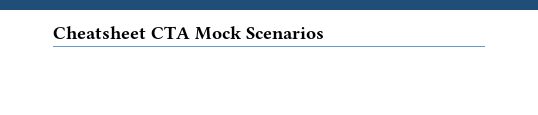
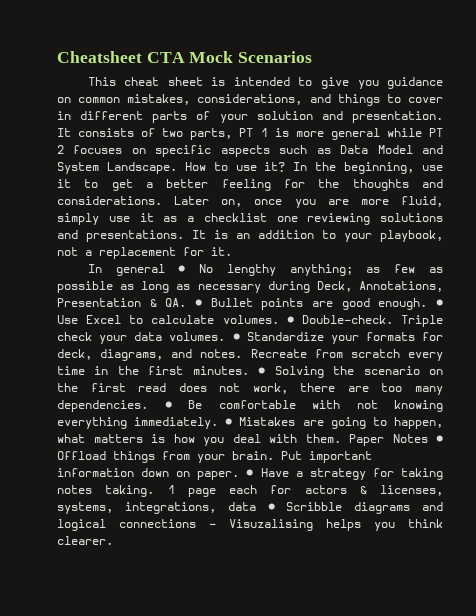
(324, 33) none -> [87,77,444,89] [57,94,444,106] [57,111,443,123] [57,128,443,140] [57,145,444,157] [57,162,444,174] [57,179,443,191] [57,196,444,208] [57,213,443,225] [57,230,443,242] [57,247,232,259] [87,264,444,276] [57,281,443,293] [57,298,444,310] [57,315,443,327] [57,332,443,344] [57,349,444,361] [57,366,444,378] [57,383,443,395] [57,400,443,412] [57,417,444,429] [57,434,443,446] [57,451,372,463] [57,468,443,480] [57,485,443,497] [57,502,443,514] [57,519,443,531] [57,536,113,545] // This cheat sheet is intended to give you guidance on common mistakes, considerations, and things to cover in different parts of your solution and presentation. It consists of two parts, PT 1 is more general while PT 2 focuses on specific aspects such as Data Model and System Landscape. How to use it? In the beginning, use it to get a better feeling for the thoughts and considerations. Later on, once you are more fluid, simply use it as a checklist one reviewing solutions and presentations. It is an addition to your playbook, not a replacement for it. // In general ● No lengthy anything; as few as possible as long as necessary during Deck, Annotations, Presentation & QA. ● Bullet points are good enough. ● Use Excel to calculate volumes. ● Double-check. Triple check your data volumes. ● Standardize your formats for deck, diagrams, and notes. Recreate from scratch every time in the first minutes. ● Solving the scenario on the first read does not work, there are too many dependencies. ● Be comfortable with not knowing everything immediately. ● Mistakes are going to happen, what matters is how you deal with them. Paper Notes ● Offload things from your brain. Put important information down on paper. ● Have a strategy for taking notes taking. 1 page each for actors & licenses, systems, integrations, data ● Scribble diagrams and logical connections - Visuzalising helps you think clearer.

